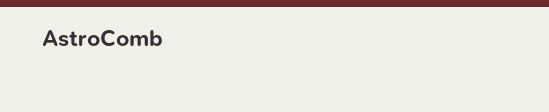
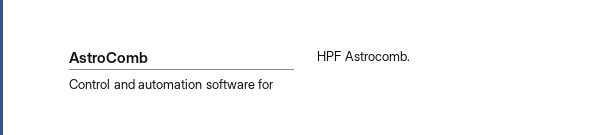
(163, 38) none -> [69,79,274,89] [317,51,410,61] // Control and automation software for HPF Astrocomb.

